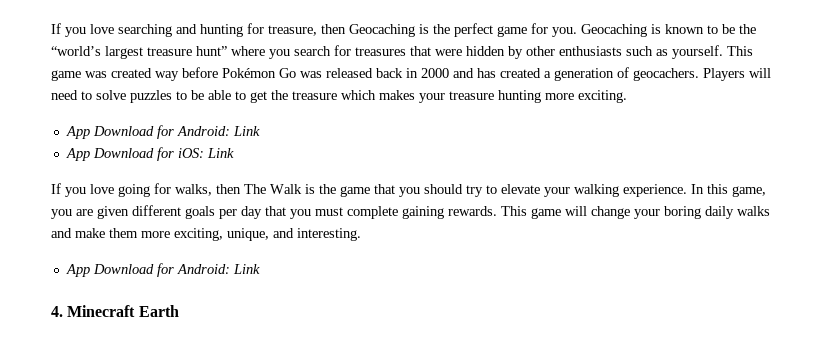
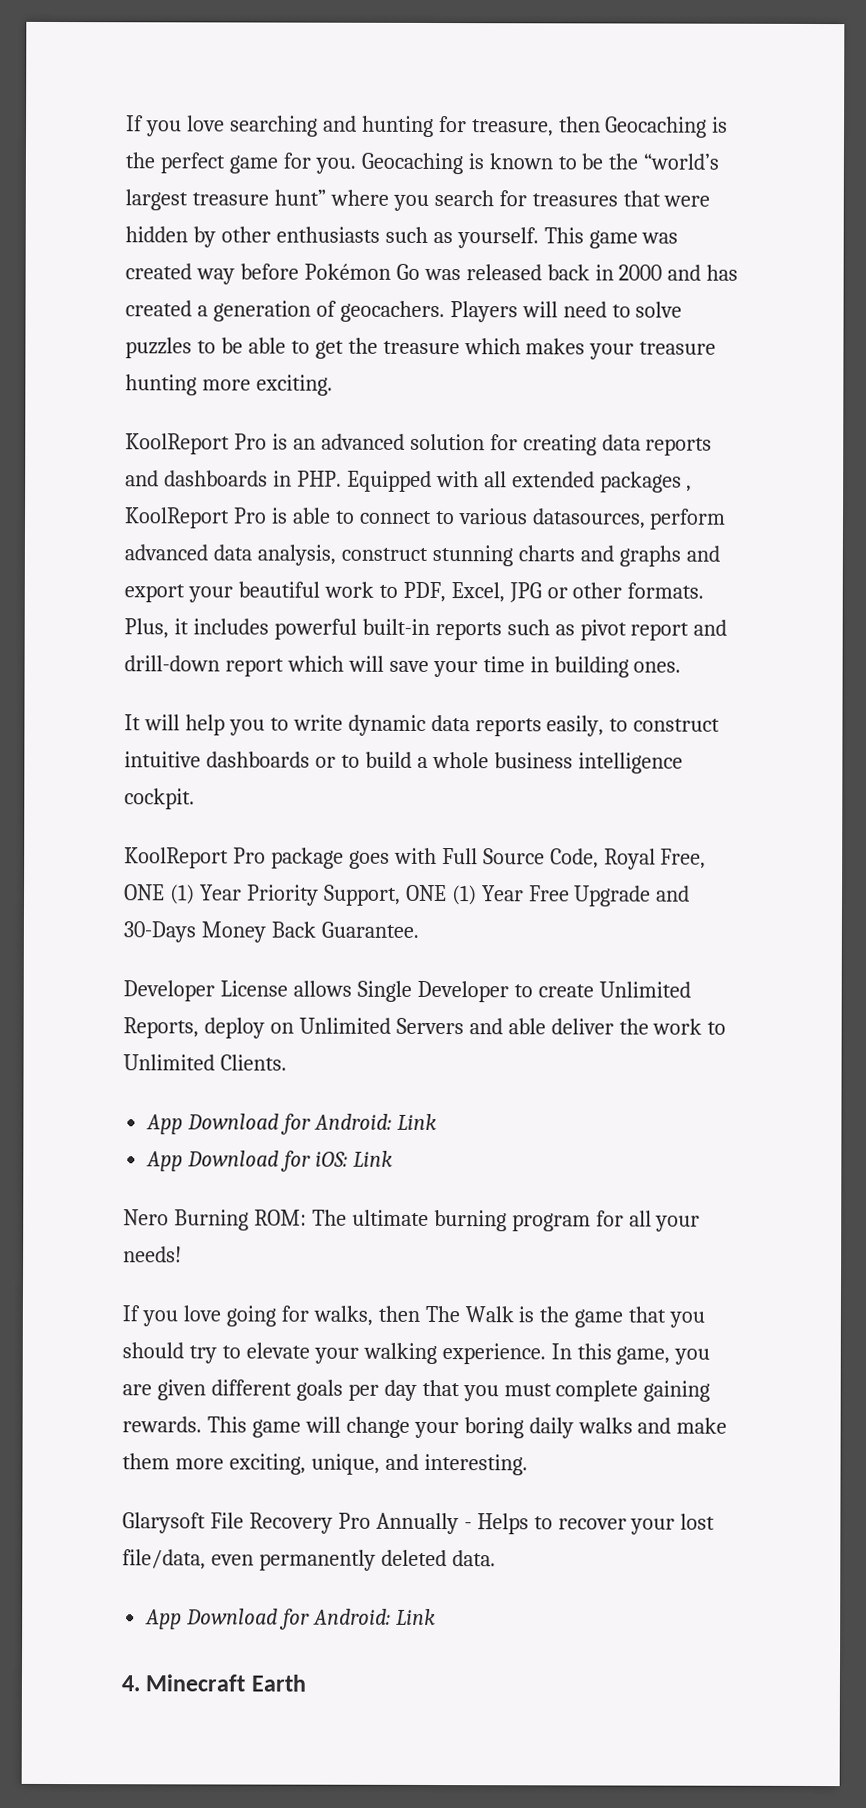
(627, 96) none -> [125,433,713,456] [125,470,693,493] [124,507,727,530] [124,544,720,567] [124,581,705,603] [124,618,728,641] [124,655,682,678] [124,714,721,737] [124,751,683,774] [124,788,195,810] [124,847,707,870] [124,884,691,907] [123,921,419,943] [123,980,691,1003] [123,1017,727,1039] [123,1054,287,1071] // KoolReport Pro is an advanced solution for creating data reports and dashboards in PHP. Equipped with all extended packages , KoolReport Pro is able to connect to various datasources, perform advanced data analysis, construct stunning charts and graphs and export your beautiful work to PDF, Excel, JPG or other formats. Plus, it includes powerful built-in reports such as pivot report and drill-down report which will save your time in building ones. // It will help you to write dynamic data reports easily, to construct intuitive dashboards or to build a whole business intelligence cockpit. // KoolReport Pro package goes with Full Source Code, Royal Free, ONE (1) Year Priority Support, ONE (1) Year Free Upgrade and 30-Days Money Back Guarantee. // Developer License allows Single Developer to create Unlimited Reports, deploy on Unlimited Servers and able deliver the work to Unlimited Clients.
(234, 153) none -> [123,1209,701,1232] [123,1246,182,1263] // Nero Burning ROM: The ultimate burning program for all your needs!
(361, 234) none -> [122,1512,716,1535] [122,1549,496,1571] // Glarysoft File Recovery Pro Annually - Helps to recover your lost file/data, even permanently deleted data.

